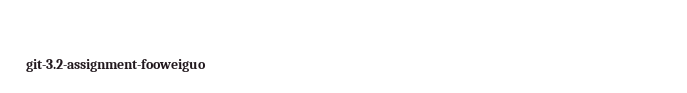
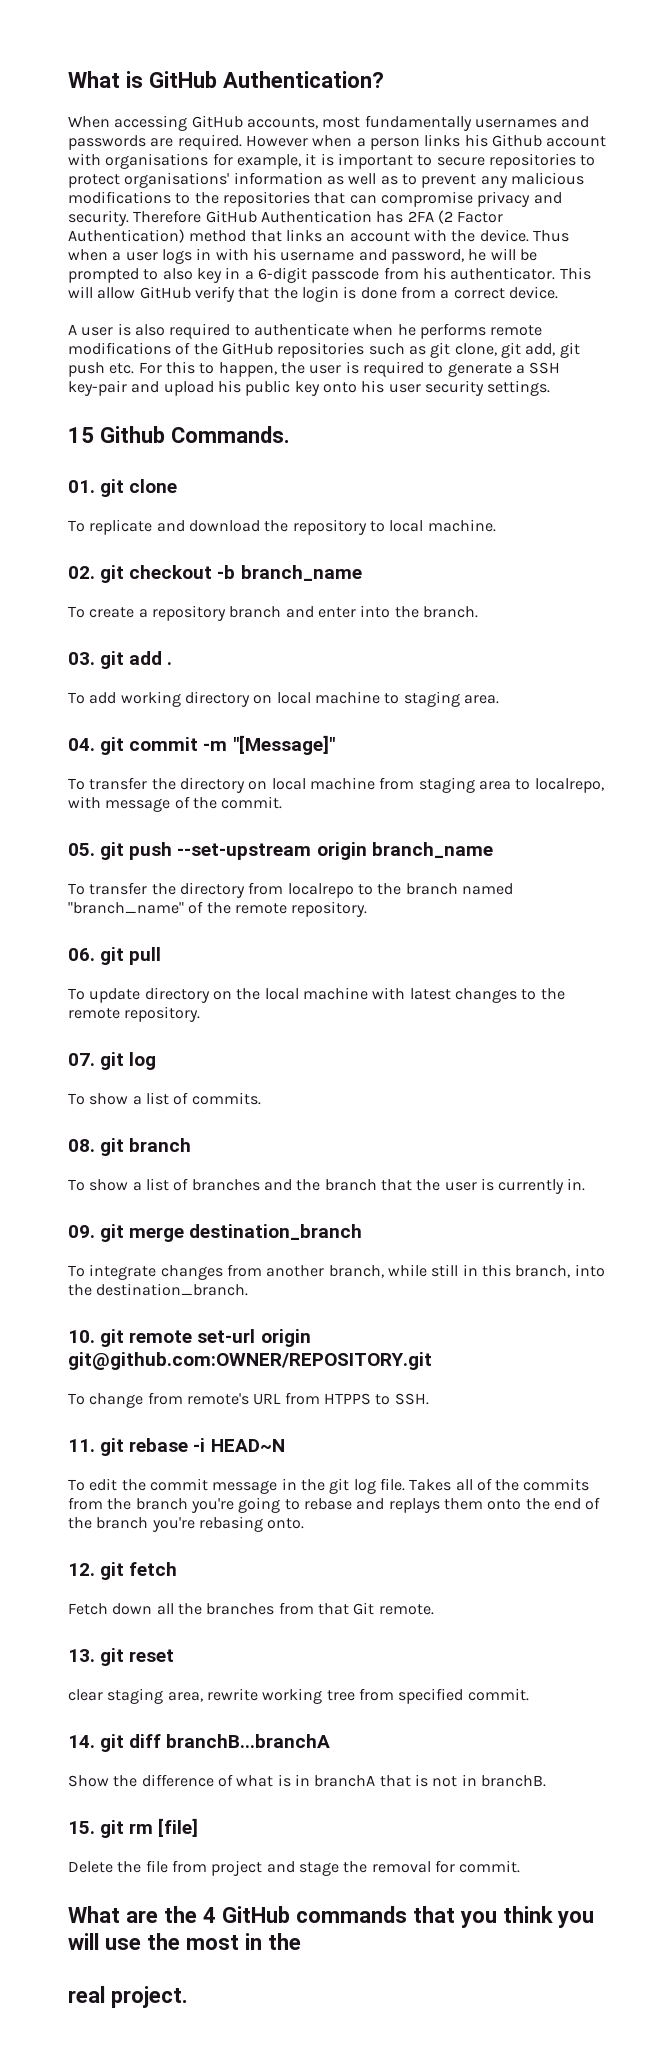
[26,59,206,72] git-3.2-assignment-fooweiguo -> [68,71,384,88] [68,115,590,131] [68,134,607,150] [68,153,596,169] [68,172,584,188] [68,191,562,207] [68,210,504,226] [68,229,569,243] [68,248,537,264] [68,267,591,283] [68,286,558,302] [68,323,543,339] [68,342,580,358] [68,361,561,377] [68,380,551,396] [68,426,290,443] [68,479,178,497] [68,519,496,535] [68,565,362,583] [68,605,478,621] [68,651,173,669] [68,691,499,707] [68,735,335,755] [68,777,604,793] [68,796,283,812] [68,842,493,860] [68,882,513,898] [68,901,368,917] [68,947,162,965] [68,987,565,1003] [68,1006,201,1022] [68,1052,157,1070] [68,1092,261,1105] [68,1138,192,1156] [68,1178,586,1194] [68,1224,363,1242] [68,1264,605,1280] [68,1283,249,1296] [68,1329,311,1347] [68,1352,432,1370] [68,1392,429,1408] [68,1438,285,1456] [68,1478,590,1494] [68,1497,601,1513] [68,1516,305,1532] [68,1562,178,1580] [68,1602,434,1615] [68,1648,175,1666] [68,1688,529,1704] [68,1734,331,1752] [68,1774,546,1787] [68,1818,199,1838] [68,1860,521,1876] [68,1906,595,1928] [68,1933,301,1950] [68,1986,188,2008] What is GitHub Authentication? // When accessing GitHub accounts, most fundamentally usernames and passwords are required. However when a person links his Github account with organisations for example, it is important to secure repositories to protect organisations' information as well as to prevent any malicious modifications to the repositories that can compromise privacy and security. Therefore GitHub Authentication has 2FA (2 Factor Authentication) method that links an account with the device. Thus when a user logs in with his username and password, he will be prompted to also key in a 6-digit passcode from his authenticator. This will allow GitHub verify that the login is done from a correct device. // A user is also required to authenticate when he performs remote modifications of the GitHub repositories such as git clone, git add, git push etc. For this to happen, the user is required to generate a SSH key-pair and upload his public key onto his user security settings. // 15 Github Commands. // 01. git clone // To replicate and download the repository to local machine. // 02. git checkout -b branch_name // To create a repository branch and enter into the branch. // 03. git add . // To add working directory on local machine to staging area. // 04. git commit -m "[Message]" // To transfer the directory on local machine from staging area to localrepo, with message of the commit. // 05. git push --set-upstream origin branch_name // To transfer the directory from localrepo to the branch named "branch_name" of the remote repository. // 06. git pull // To update directory on the local machine with latest changes to the remote repository. // 07. git log // To show a list of commits. // 08. git branch // To show a list of branches and the branch that the user is currently in. // 09. git merge destination_branch // To integrate changes from another branch, while still in this branch, into the destination_branch. // 10. git remote set-url origin git@github.com:OWNER/REPOSITORY.git // To change from remote's URL from HTPPS to SSH. // 11. git rebase -i HEAD~N // To edit the commit message in the git log file. Takes all of the commits from the branch you're going to rebase and replays them onto the end of the branch you're rebasing onto. // 12. git fetch // Fetch down all the branches from that Git remote. // 13. git reset // clear staging area, rewrite working tree from specified commit. // 14. git diff branchB...branchA // Show the difference of what is in branchA that is not in branchB. // 15. git rm [file] // Delete the file from project and stage the removal for commit. // What are the 4 GitHub commands that you think you will use the most in the // real project.

